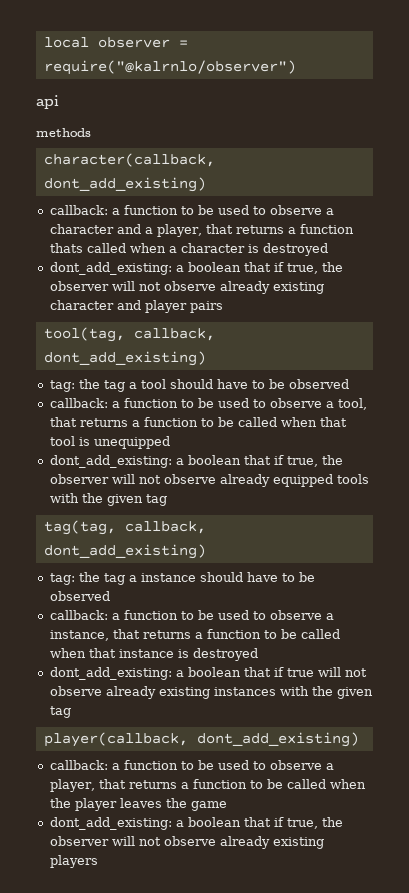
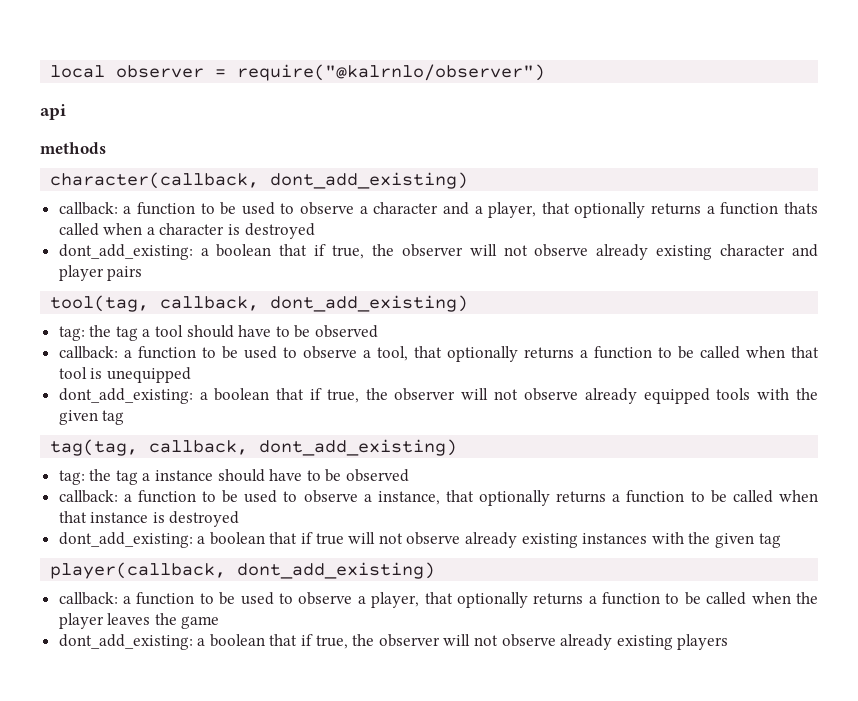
(233, 229) none -> [574,202,646,218] optionally
(77, 422) none -> [446,346,518,362] optionally
(140, 634) none -> [479,490,551,506] optionally
(126, 784) none -> [456,592,528,608] optionally

